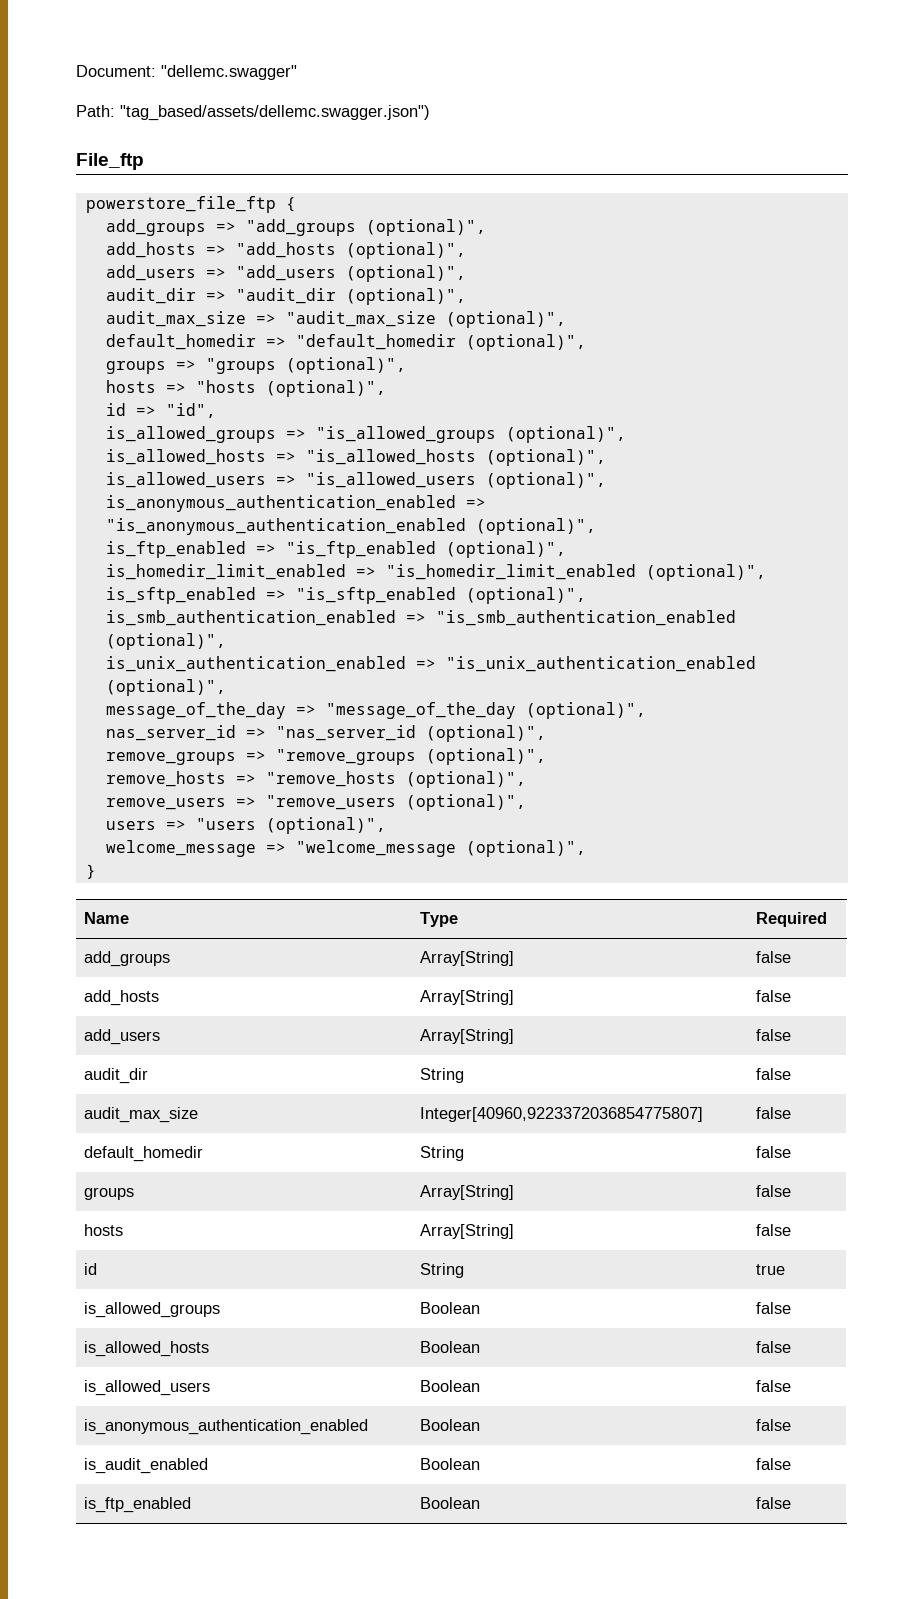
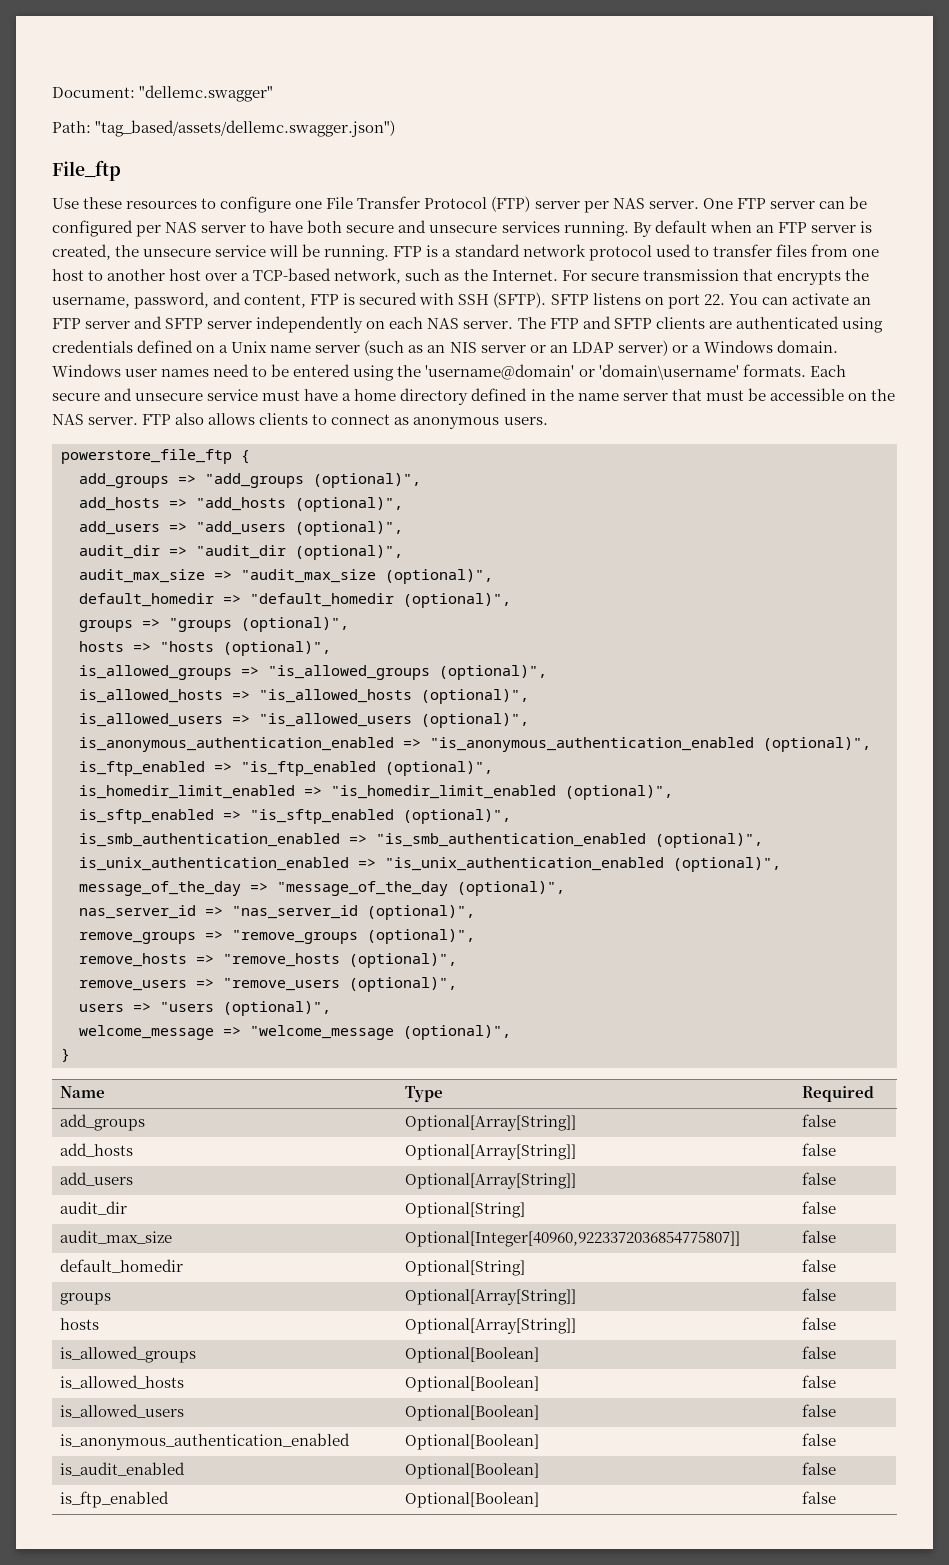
(144, 161) none -> [52,196,867,213] [52,220,872,237] [52,244,879,261] [52,268,869,285] [52,292,871,309] [52,316,883,333] [52,340,838,356] [52,364,846,381] [52,388,895,405] [52,413,548,429] // Use these resources to configure one File Transfer Protocol (FTP) server per NAS server. One FTP server can be configured per NAS server to have both secure and unsecure services running. By default when an FTP server is created, the unsecure service will be running. FTP is a standard network protocol used to transfer files from one host to another host over a TCP-based network, such as the Internet. For secure transmission that encrypts the username, password, and content, FTP is secured with SSH (SFTP). SFTP listens on port 22. You can activate an FTP server and SFTP server independently on each NAS server. The FTP and SFTP clients are authenticated using credentials defined on a Unix name server (such as an NIS server or an LDAP server) or a Windows domain. Windows user names need to be entered using the 'username@domain' or 'domain\username' formats. Each secure and unsecure service must have a home directory defined in the name server that must be accessible on the NAS server. FTP also allows clients to connect as anonymous users.
[105,403,216,418] // id => "id", -> (331, 648) none
[419,951,514,966] Array[String] -> [405,1115,577,1131] Optional[Array[String]]
[419,990,514,1005] Array[String] -> [405,1144,577,1160] Optional[Array[String]]
[419,1029,514,1044] Array[String] -> [405,1173,577,1189] Optional[Array[String]]
[419,1068,464,1083] String -> [405,1202,526,1218] Optional[String]
[419,1107,703,1122] Integer[40960,9223372036854775807] -> [405,1231,741,1247] Optional[Integer[40960,9223372036854775807]]
[419,1146,464,1161] String -> [405,1260,526,1276] Optional[String]
[419,1185,514,1200] Array[String] -> [405,1289,577,1305] Optional[Array[String]]
[419,1224,514,1239] [755,1224,791,1236] [83,1263,97,1275] [419,1263,464,1278] [755,1264,785,1275] Array[String] | false // id | String | true -> [405,1318,577,1334] [802,1317,837,1330] Optional[Array[String]] | false
[419,1302,480,1314] Boolean -> [405,1347,540,1363] Optional[Boolean]
[419,1341,480,1353] Boolean -> [405,1376,540,1392] Optional[Boolean]
[419,1380,480,1392] Boolean -> [405,1405,540,1421] Optional[Boolean]
[419,1419,480,1431] Boolean -> [405,1434,540,1450] Optional[Boolean]
[419,1458,480,1470] Boolean -> [405,1463,540,1479] Optional[Boolean]
[419,1497,480,1509] Boolean -> [405,1492,540,1508] Optional[Boolean]

